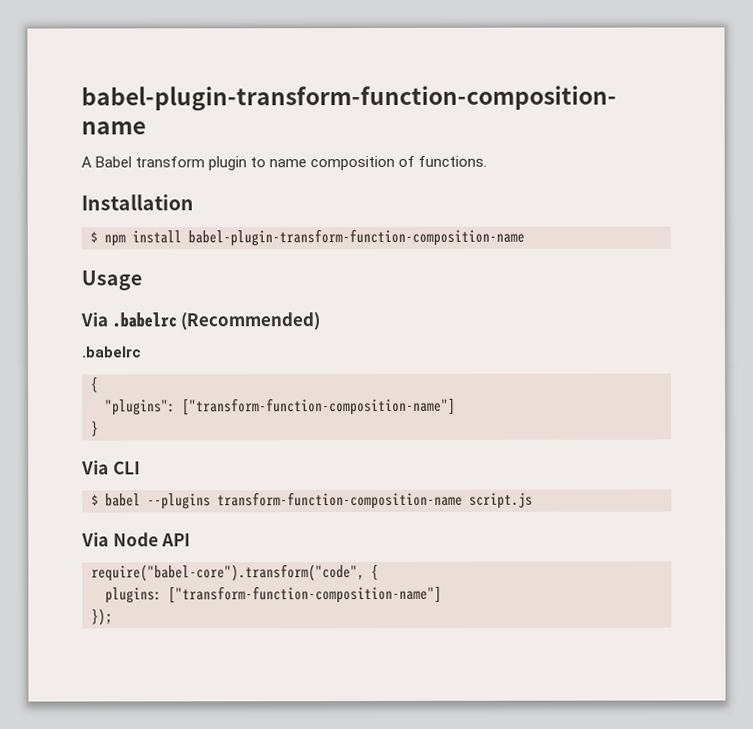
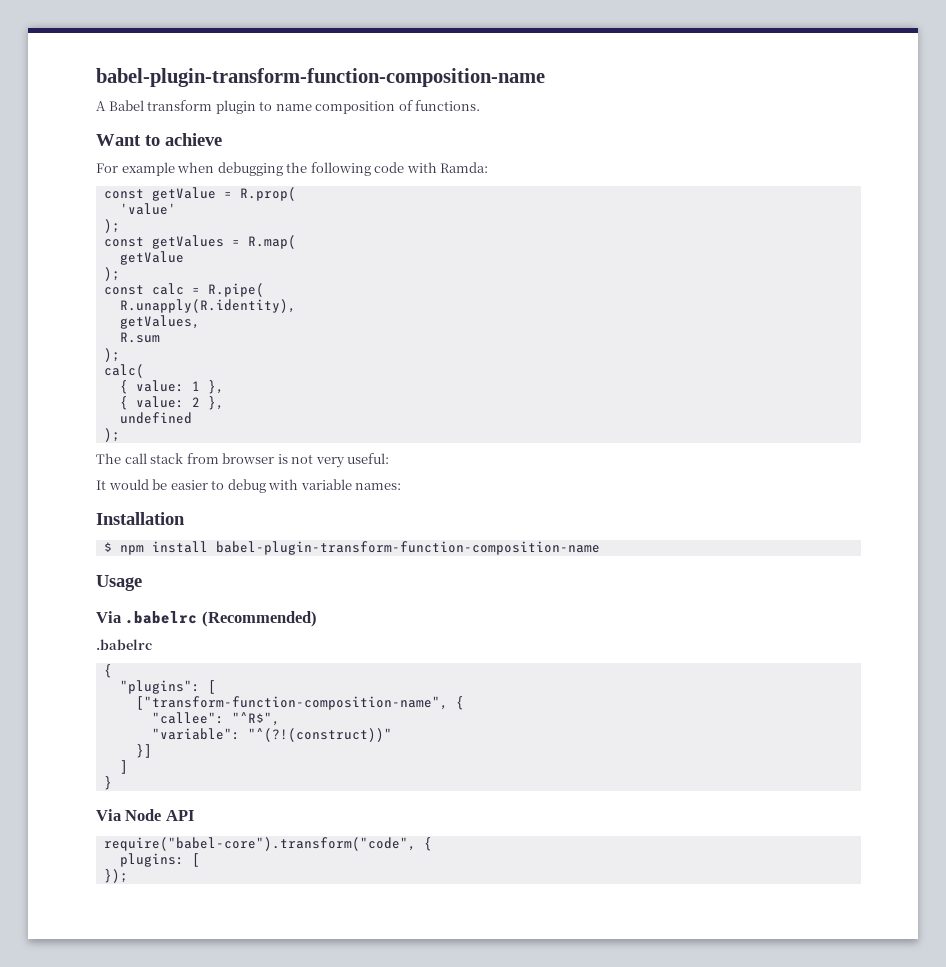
(488, 161) none -> [96,133,222,146] [96,162,489,176] [103,187,296,201] [119,203,176,215] [103,219,120,233] [103,235,296,249] [119,251,184,265] [103,267,120,281] [103,283,264,297] [119,299,296,313] [119,315,200,329] [119,332,160,343] [103,348,120,362] [103,364,144,378] [119,380,224,394] [119,396,224,410] [119,412,192,424] [103,428,120,442] [96,453,390,468] [96,479,402,493] // Want to achieve // For example when debugging the following code with Ramda: // const getValue = R.prop( // 'value' // ); // const getValues = R.map( // getValue // ); // const calc = R.pipe( // R.unapply(R.identity), // getValues, // R.sum // ); // calc( // { value: 1 }, // { value: 2 }, // undefined // ); // The call stack from browser is not very useful: // It would be easier to debug with variable names:
[182,397,456,416] [91,420,99,437] [81,460,141,475] [91,491,533,510] ["transform-function-composition-name"] // } // Via CLI // $ babel --plugins transform-function-composition-name script.js -> [207,680,216,694] [135,696,464,710] [151,712,280,726] [151,728,392,742] [135,744,152,758] [119,760,128,774] [103,776,112,790] [ // ["transform-function-composition-name", { // "callee": "^R$", // "variable": "^(?!(construct))" // }] // ] // }
[168,585,442,604] ["transform-function-composition-name"] -> [191,853,200,867] [

